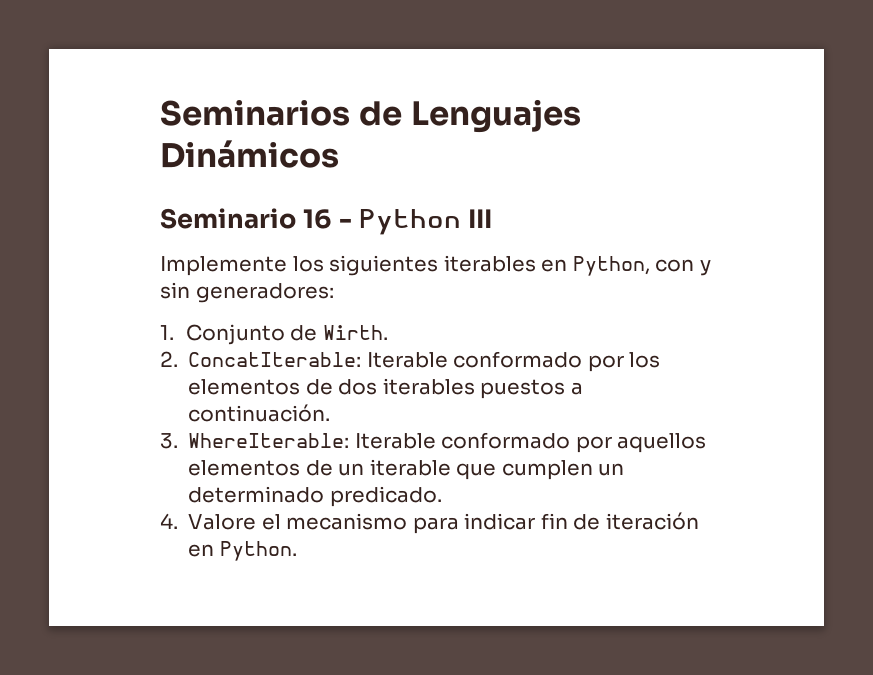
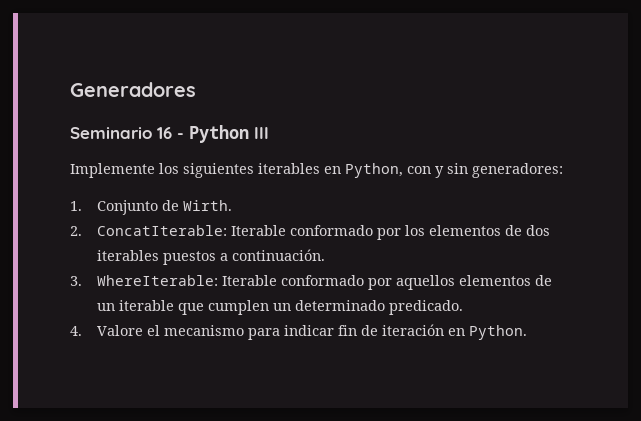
[160,99,581,133] [160,140,339,168] Seminarios de Lenguajes Dinámicos -> [70,82,196,97] Generadores

